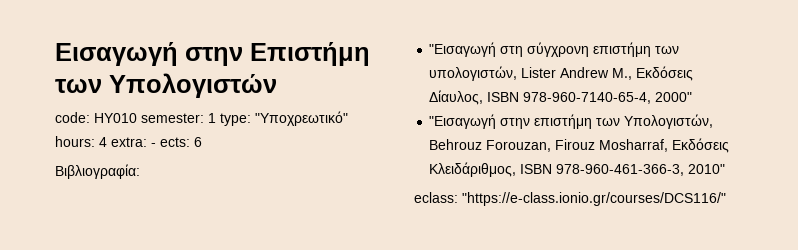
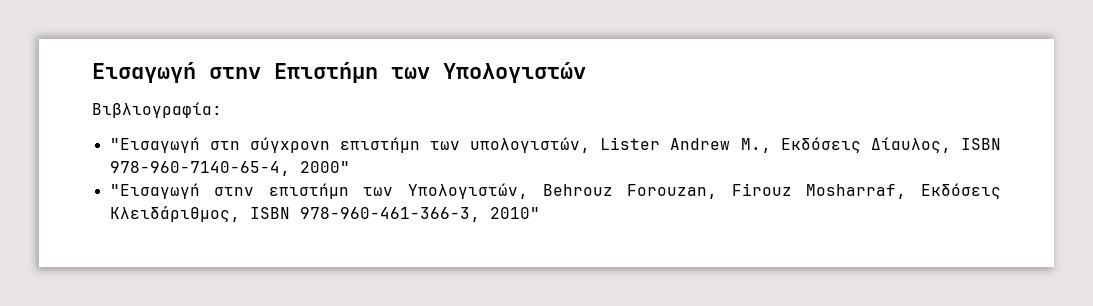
[55,111,348,126] [55,136,202,147] // code: ΗΥ010 semester: 1 type: "Υποχρεωτικό" hours: 4 extra: - ects: 6 -> (586, 72) none
[414,192,726,206] // eclass: "https://e-class.ionio.gr/courses/DCS116/" -> (540, 213) none

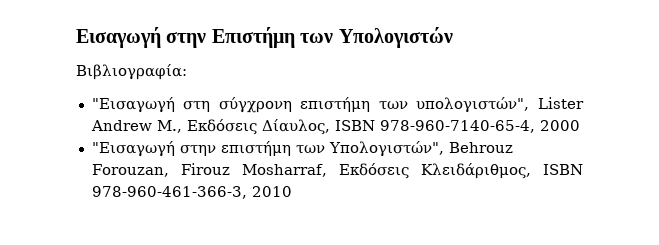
[470,137,591,153] υπολογιστών, -> [416,97,530,113] υπολογιστών",
[299,161,350,173] 2000" -> [539,120,580,131] 2000
[408,183,528,199] Υπολογιστών, -> [328,141,444,157] Υπολογιστών",
[489,207,540,219] 2010" -> [251,186,292,197] 2010

